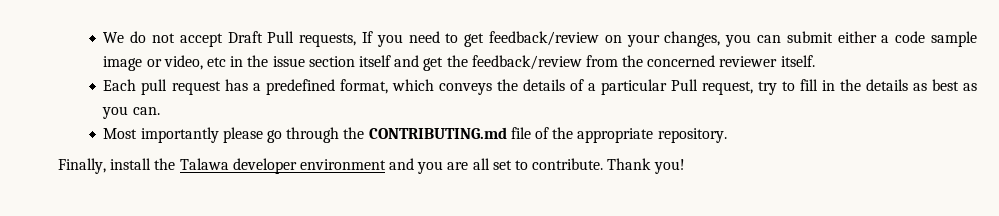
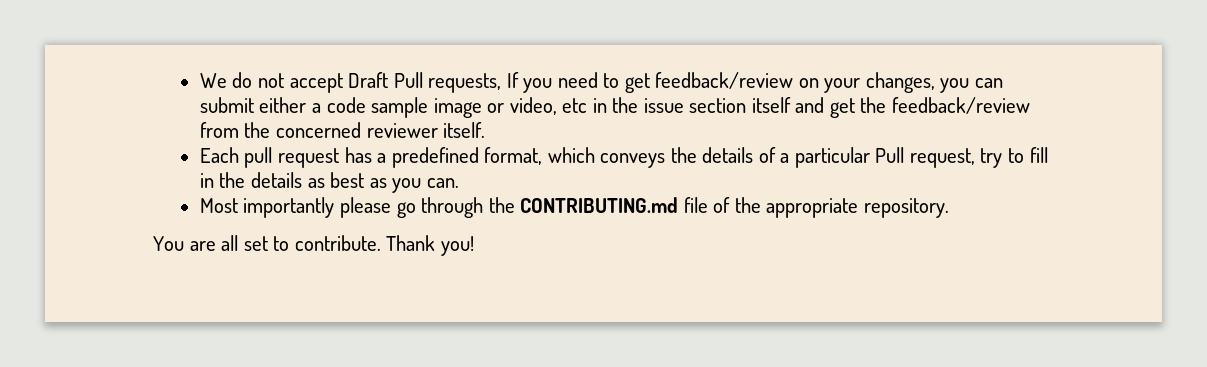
[58,158,444,174] Finally, install the Talawa developer environment and you -> [153,236,184,251] You

